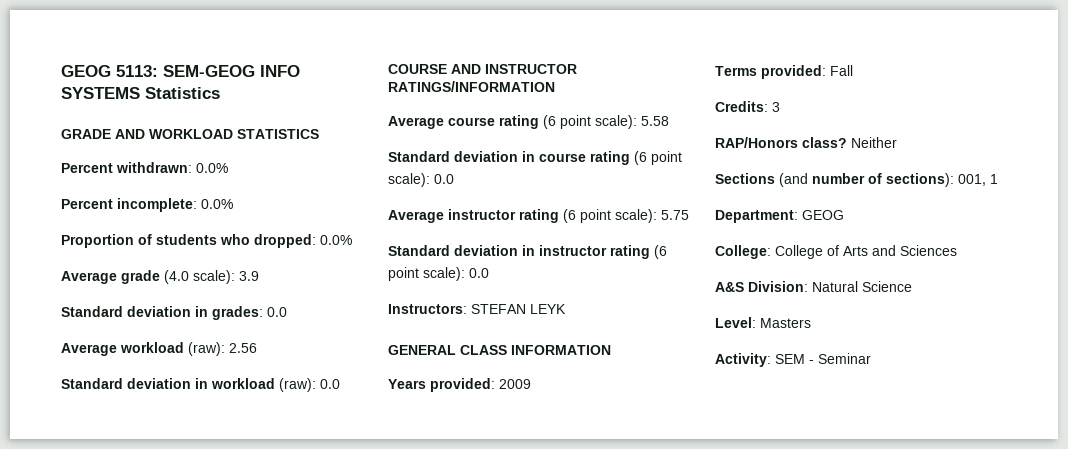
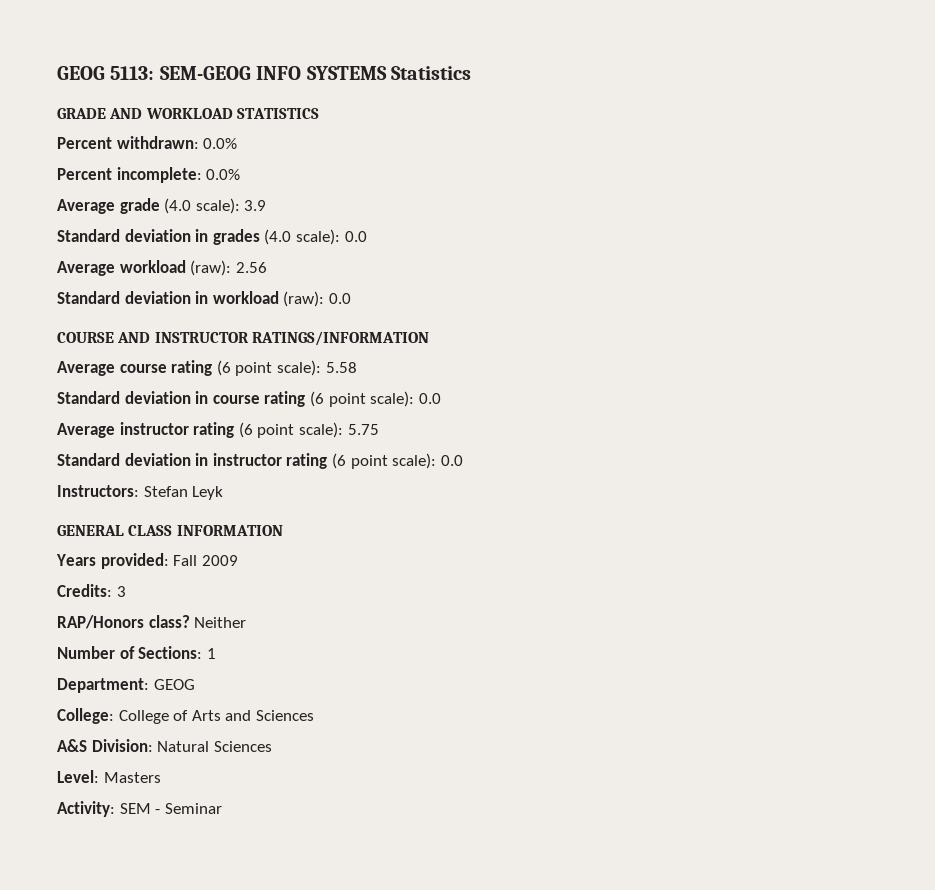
[61,234,352,248] // Proportion of students who dropped: 0.0% -> (241, 174) none
[212,306,263,320] grades: -> [212,229,340,245] grades (4.0 scale):
[471,304,566,314] STEFAN LEYK -> [143,486,224,500] Stefan Leyk
(495, 385) none -> [173,555,198,566] Fall
[715,65,853,79] // Terms provided: Fall -> (238, 560) none
[715,173,986,187] Sections (and number of sections): 001, -> [57,646,203,659] Number of Sections:
[862,281,912,292] Science -> [213,741,272,752] Sciences

